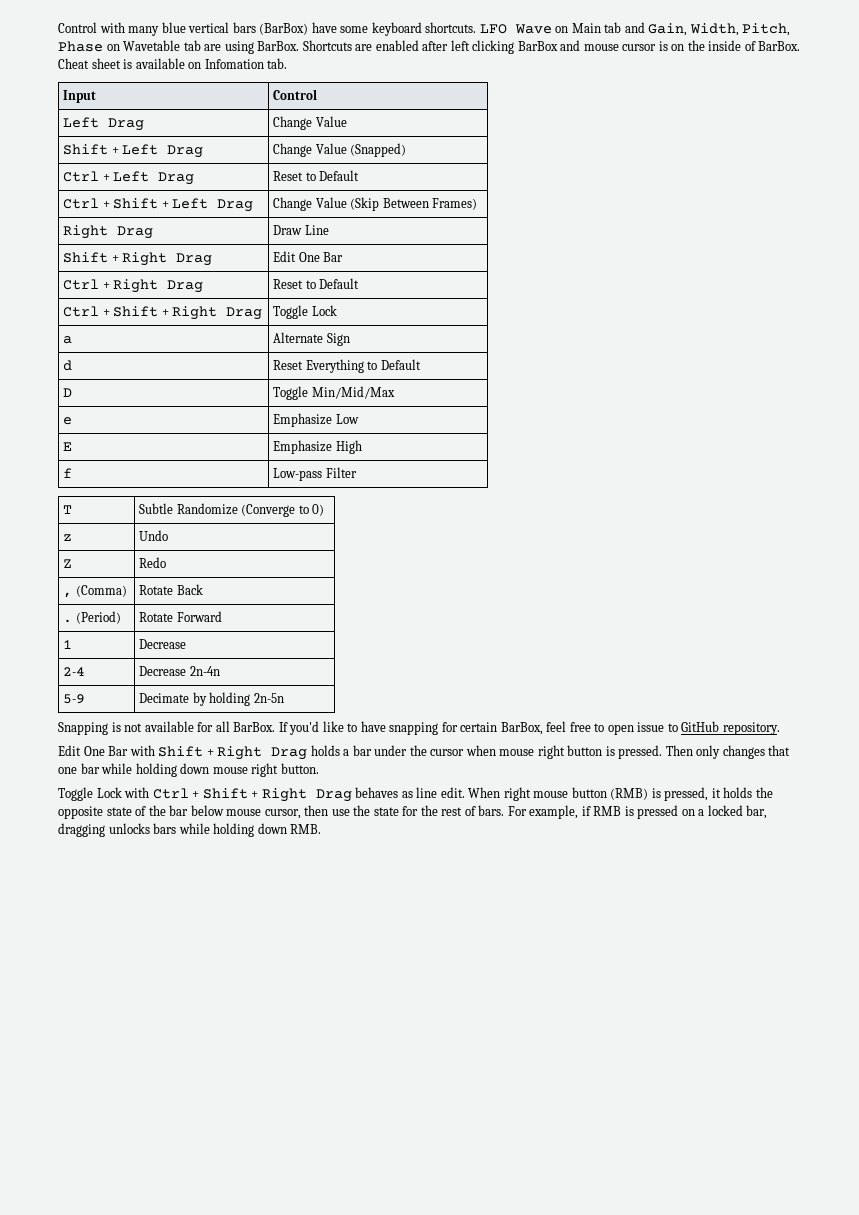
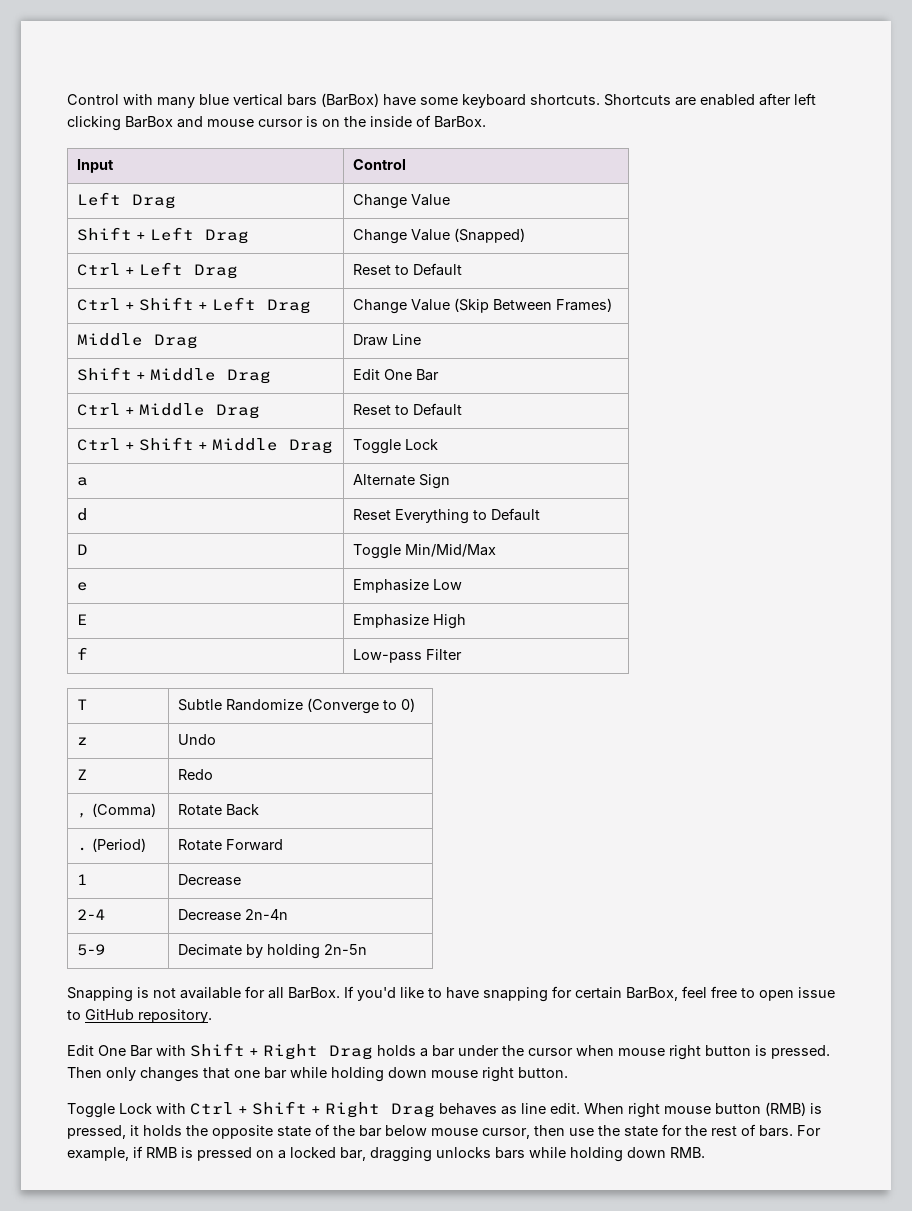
[479,22,791,36] [58,40,300,54] LFO Wave on Main tab and Gain, Width, Pitch, Phase on Wavetable tab are using BarBox. -> (600, 99) none
[58,58,288,69] Cheat sheet is available on Infomation tab. -> (486, 122) none
[63,225,109,239] Right -> [77,333,144,346] Middle
[122,252,168,266] Right -> [150,368,217,381] Middle
[113,279,204,293] [273,278,360,289] [63,306,218,320] Right Drag | Reset to Default // Ctrl + Shift + Right -> [139,403,261,419] [353,403,463,416] [77,437,279,451] Middle Drag | Reset to Default // Ctrl + Shift + Middle

